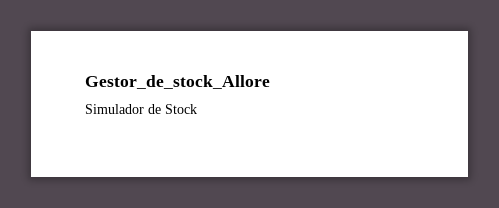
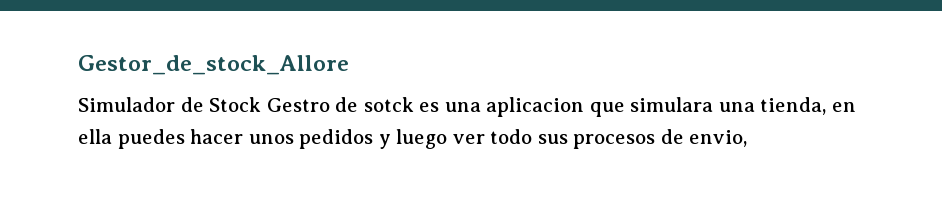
(197, 109) none -> [266,97,856,117] [78,129,748,149] Gestro de sotck es una aplicacion que simulara una tienda, en ella puedes hacer unos pedidos y luego ver todo sus procesos de envio,

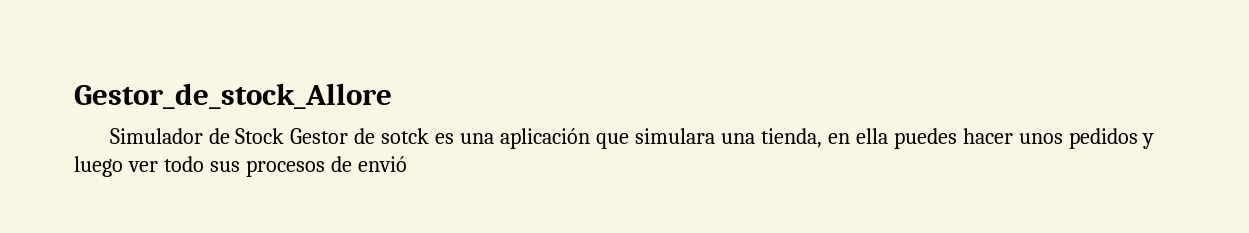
[266,98,330,112] Gestro -> [290,128,349,144] Gestor
[486,97,585,117] aplicacion -> [500,128,591,149] aplicación
[689,130,748,147] envio, -> [357,156,407,172] envió

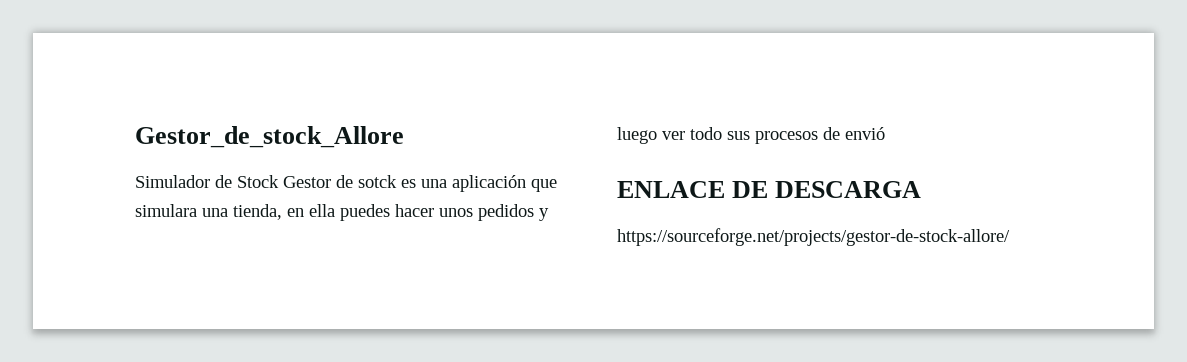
(407, 164) none -> [617,181,922,198] [617,228,1010,246] // ENLACE DE DESCARGA // https://sourceforge.net/projects/gestor-de-stock-allore/

